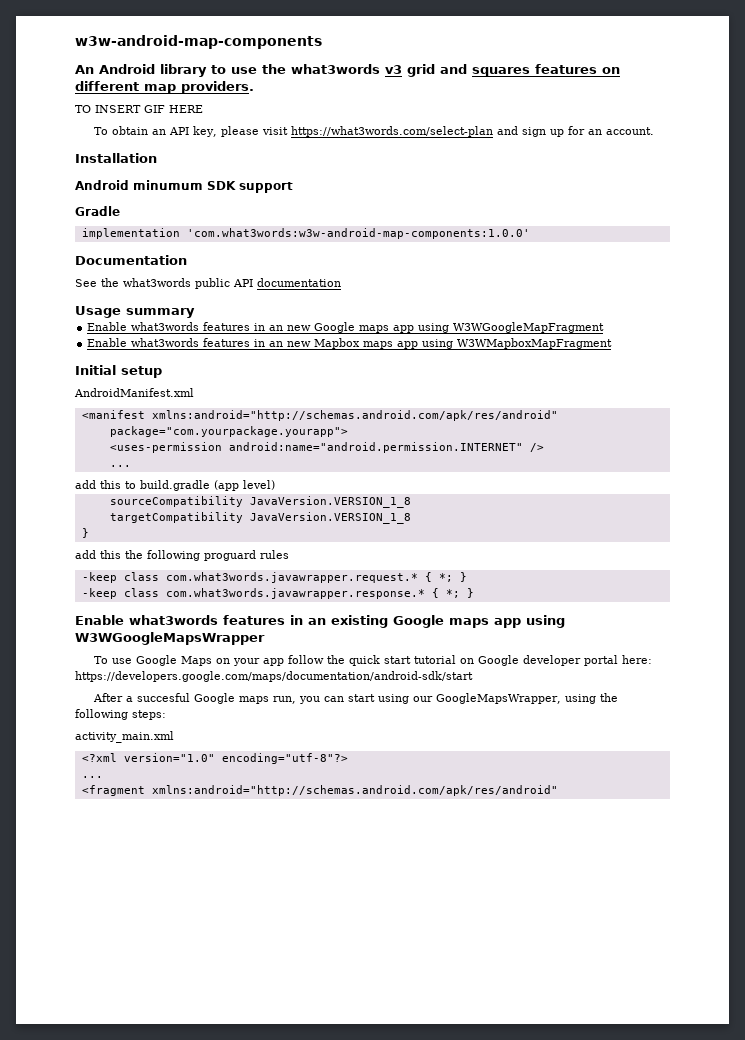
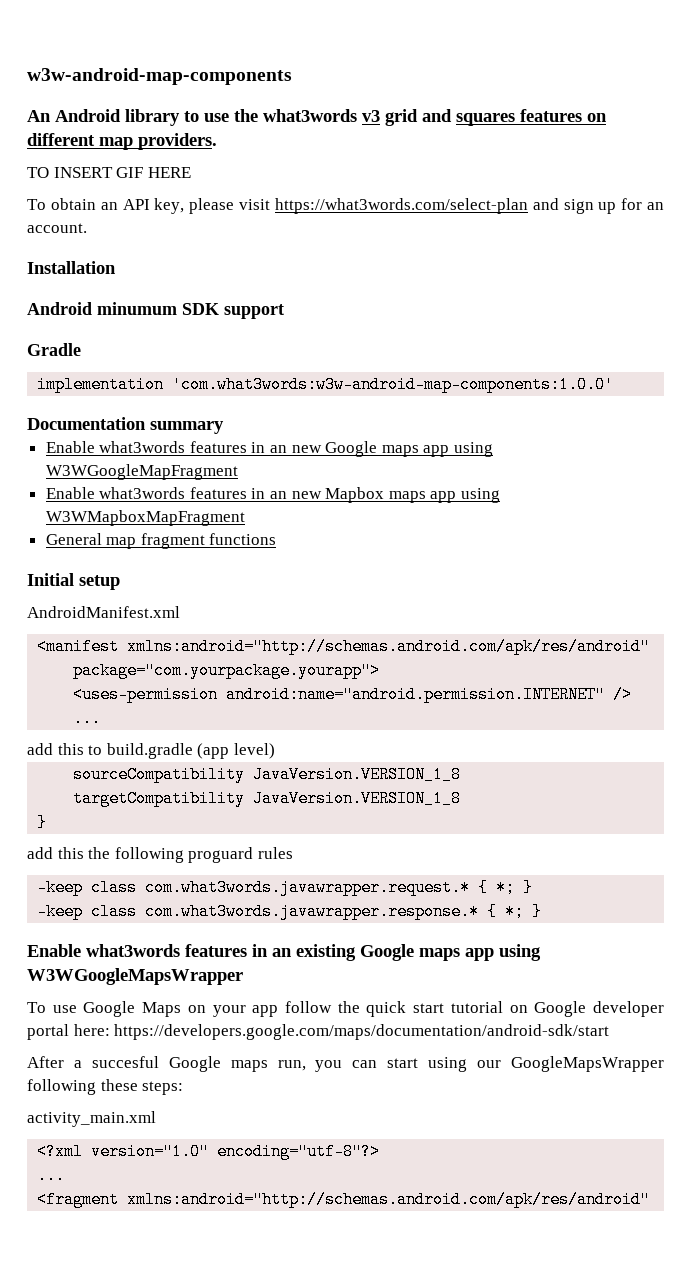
[75,278,341,289] [75,306,121,318] // See the what3words public API documentation // Usage -> (146, 423) none
(613, 343) none -> [45,533,277,549] // General map fragment functions
[436,693,619,704] [75,709,128,720] GoogleMapsWrapper, using the following -> [511,1056,665,1072] [27,1079,138,1095] GoogleMapsWrapper following these

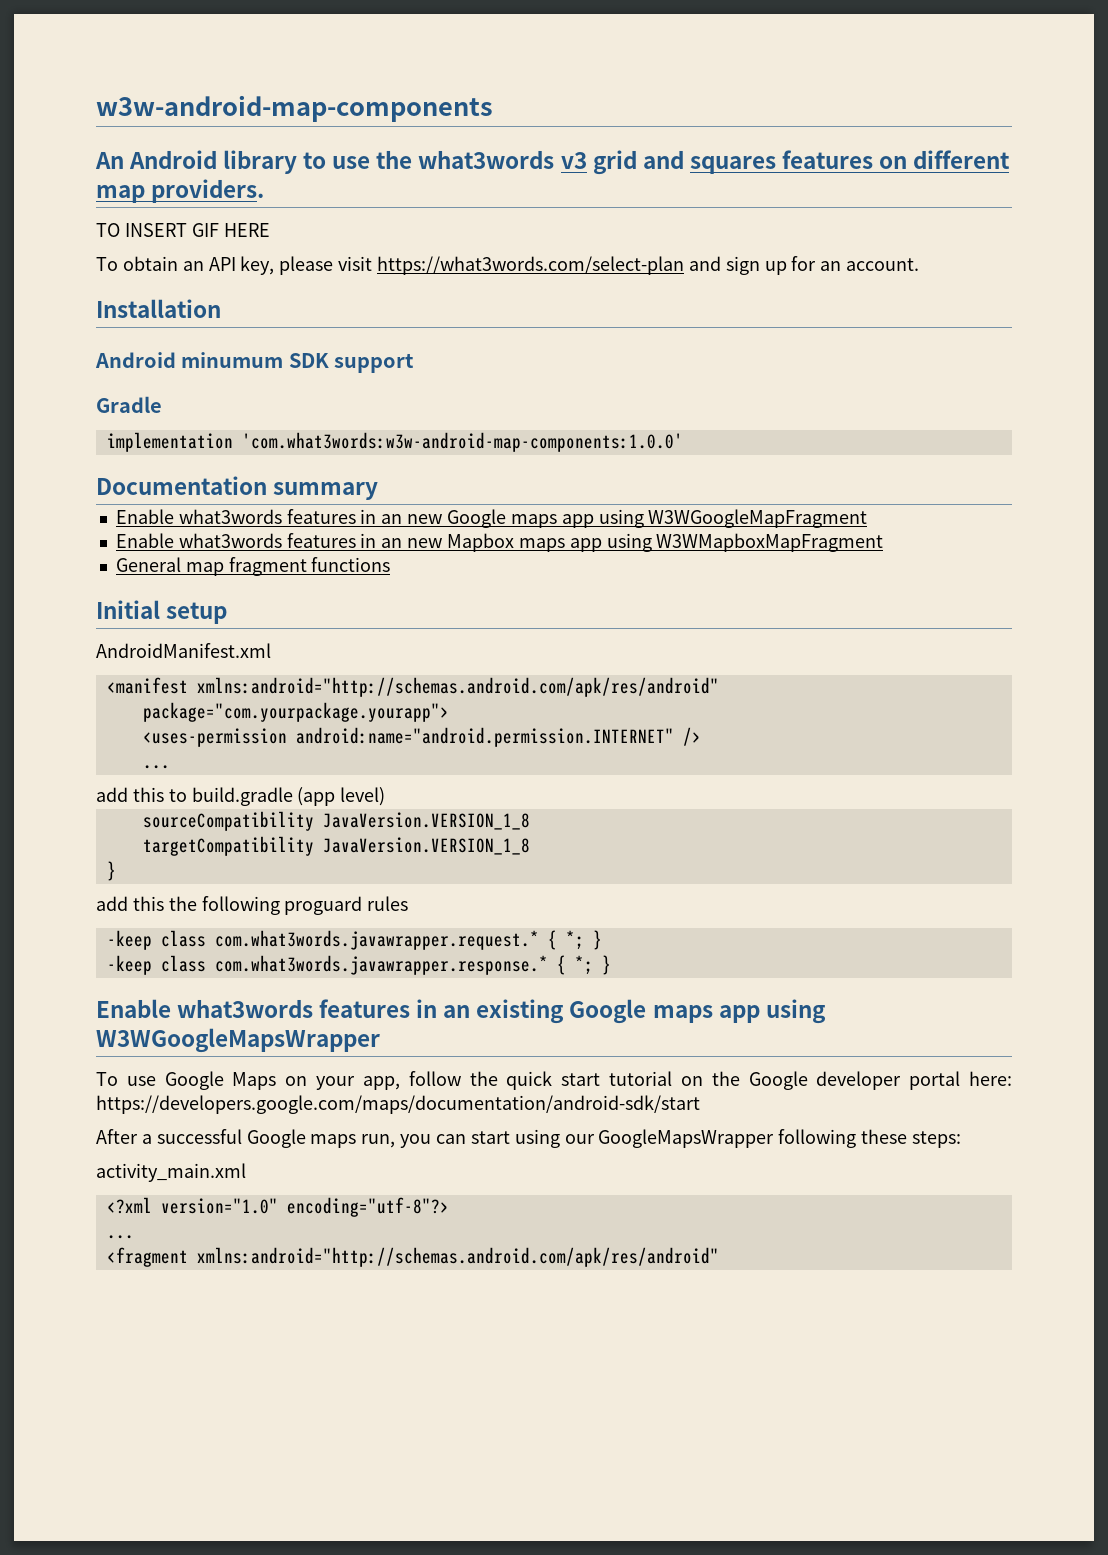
[252,1005,279,1017] app -> [362,1076,400,1090] app,
(528, 1009) none -> [711,1071,740,1086] the
[91,1056,159,1068] succesful -> [156,1129,242,1144] successful

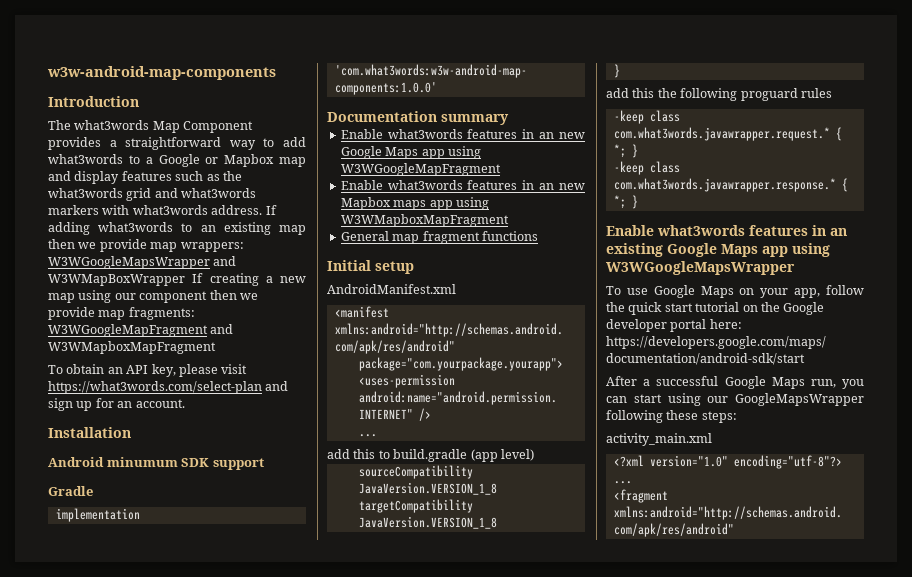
[95,150,371,174] An Android library to use -> [48,96,139,107] [48,120,254,133] [48,137,306,150] [48,154,306,167] [48,171,220,184] Introduction // The what3words Map Component provides a straightforward way to add what3words to a Google or Mapbox map and display features such as
[560,152,587,169] v3 -> (123, 193) none
[689,150,1010,174] [96,179,265,203] [96,223,270,237] squares features on different map providers. // TO INSERT GIF HERE -> [181,188,257,198] [48,205,277,215] [48,222,306,235] [48,239,244,252] [48,256,237,269] [48,273,306,286] [48,290,258,303] [48,307,195,320] [48,324,234,337] [48,341,216,354] what3words markers with what3words address. If adding what3words to an existing map then we provide map wrappers: W3WGoogleMapsWrapper and W3WMapBoxWrapper If creating a new map using our component then we provide map fragments: W3WGoogleMapFragment and W3WMapboxMapFragment
[510,514,557,528] maps -> [385,147,419,159] Maps
[652,1005,713,1023] maps -> [721,244,758,257] Maps
[310,1134,357,1148] maps -> [771,377,805,389] Maps

